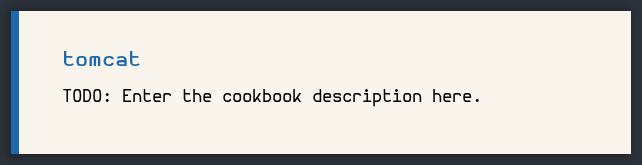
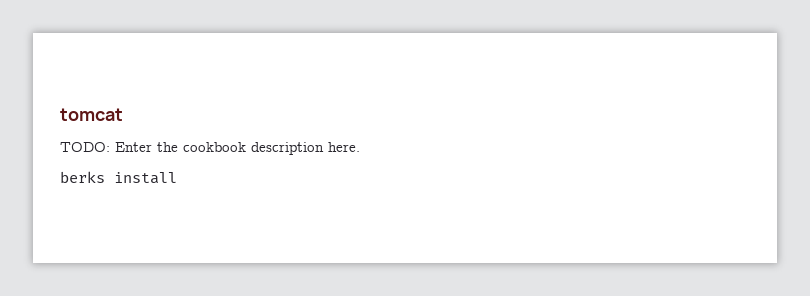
(482, 95) none -> [60,171,177,184] // berks install

